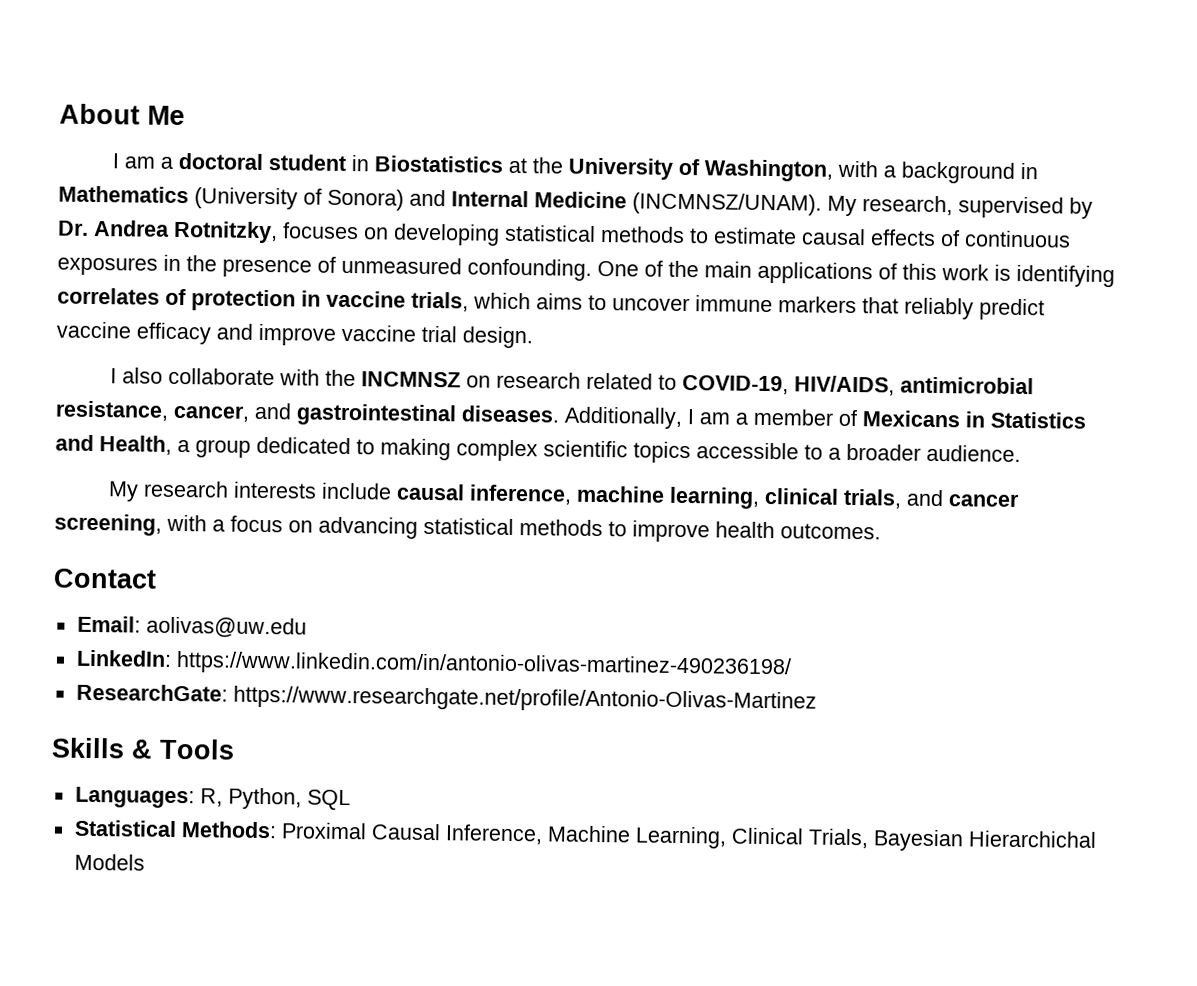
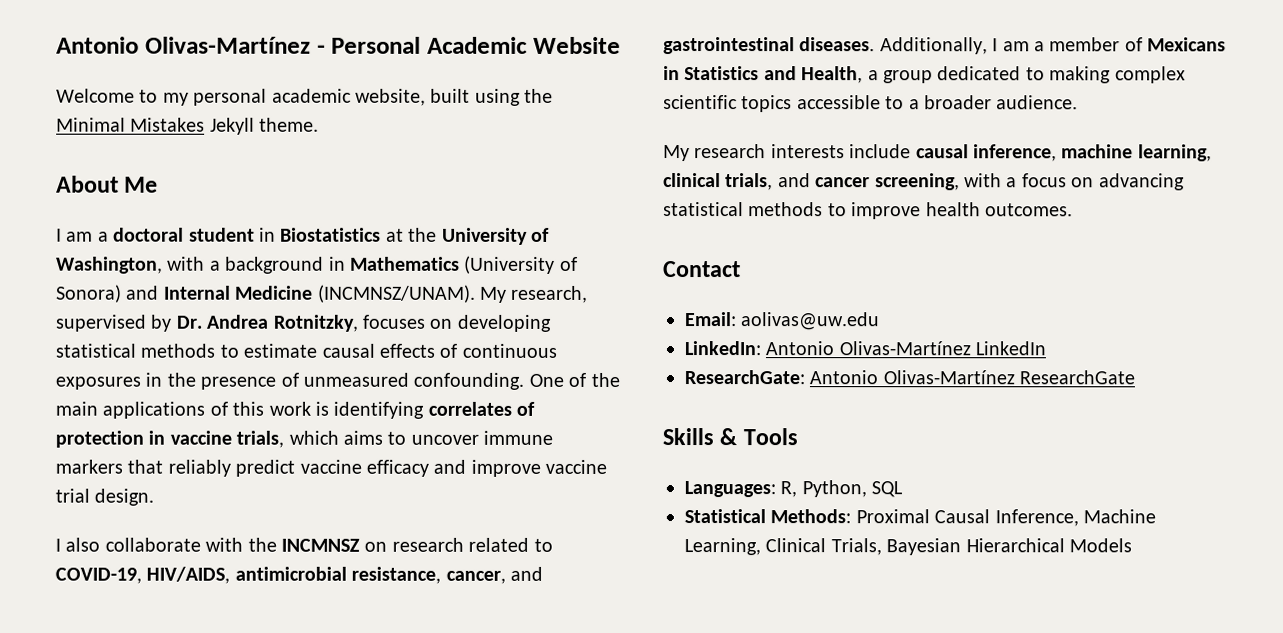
(59, 114) none -> [56,36,621,54] [56,88,554,106] [56,117,320,135] Antonio Olivas-Martínez - Personal Academic Website // Welcome to my personal academic website, built using the Minimal Mistakes Jekyll theme. //
[175,650,792,680] [75,683,817,714] https://www.linkedin.com/in/antonio-olivas-martinez-490236198/ // ResearchGate: https://www.researchgate.net/profile/Antonio-Olivas-Martinez -> [765,341,1047,356] [684,370,1136,385] Antonio Olivas-Martínez LinkedIn // ResearchGate: Antonio Olivas-Martínez ResearchGate
[967,830,1097,848] Hierarchichal -> [965,538,1065,553] Hierarchical

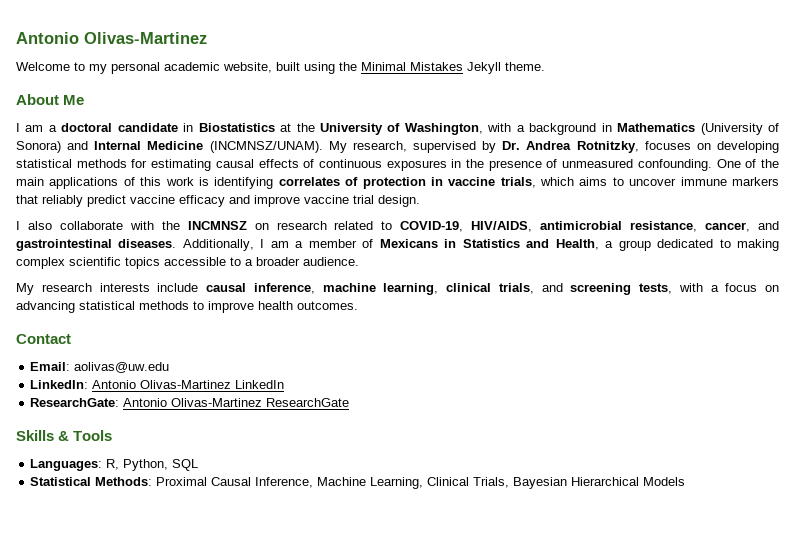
[56,36,621,54] Antonio Olivas-Martínez - Personal Academic Website -> [16,32,207,44] Antonio Olivas-Martinez
[188,227,255,242] student -> [117,123,178,132] candidate
[219,343,318,358] to estimate -> [131,159,212,171] for estimating
[815,173,960,191] cancer screening, -> [570,283,672,295] screening tests,
[838,341,971,356] Olivas-Martínez -> [140,380,232,389] Olivas-Martinez
[882,370,1015,385] Olivas-Martínez -> [171,398,263,407] Olivas-Martinez

